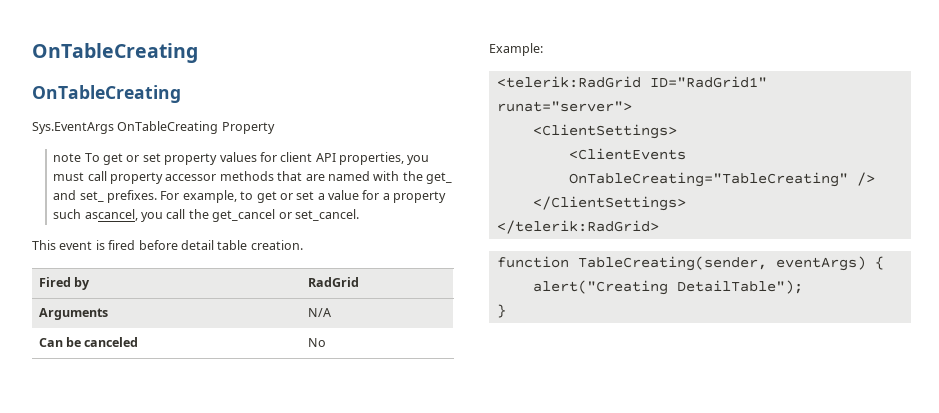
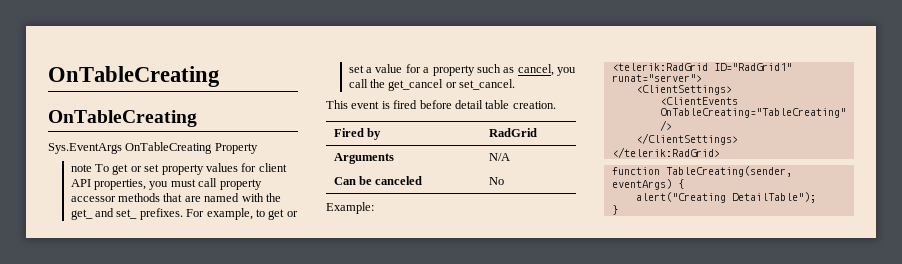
[84,209,138,221] ascancel, -> [503,64,554,76] as cancel,

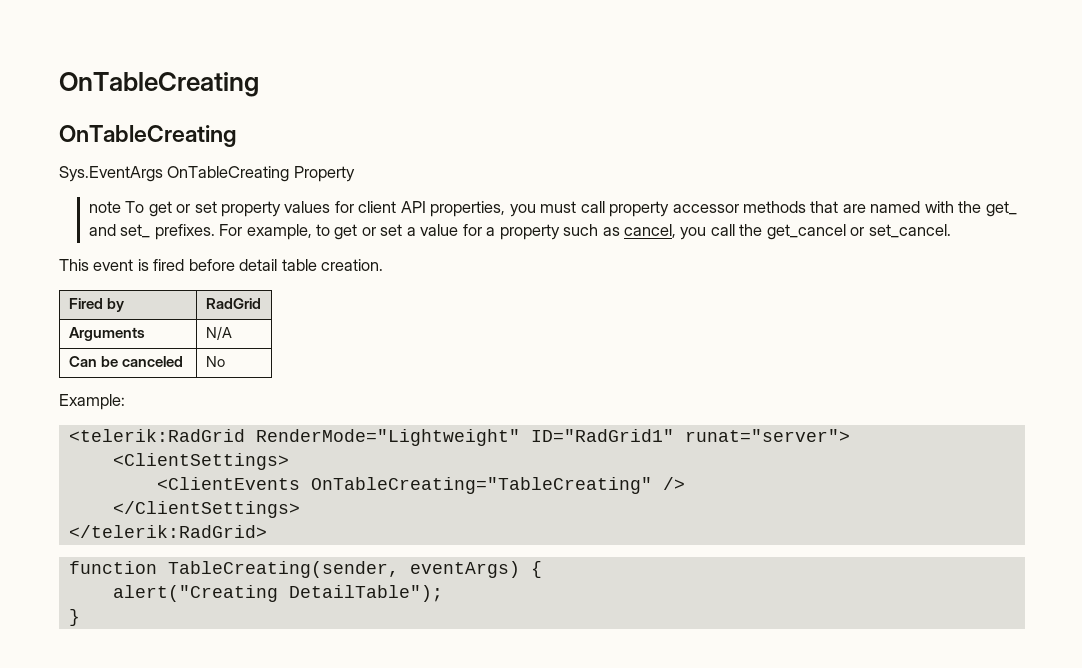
(708, 67) none -> [255,429,520,446] RenderMode="Lightweight"

